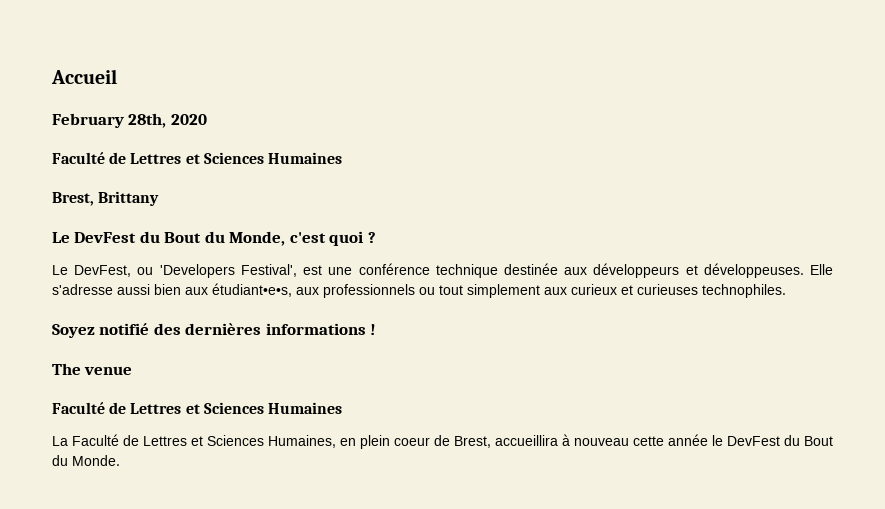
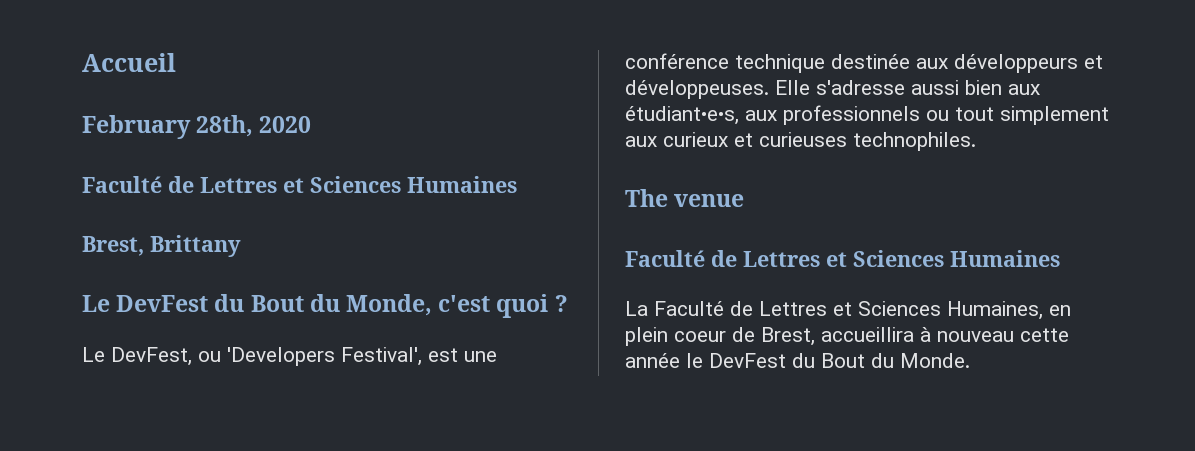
[52,323,377,338] // Soyez notifié des dernières informations ! -> (976, 141) none

